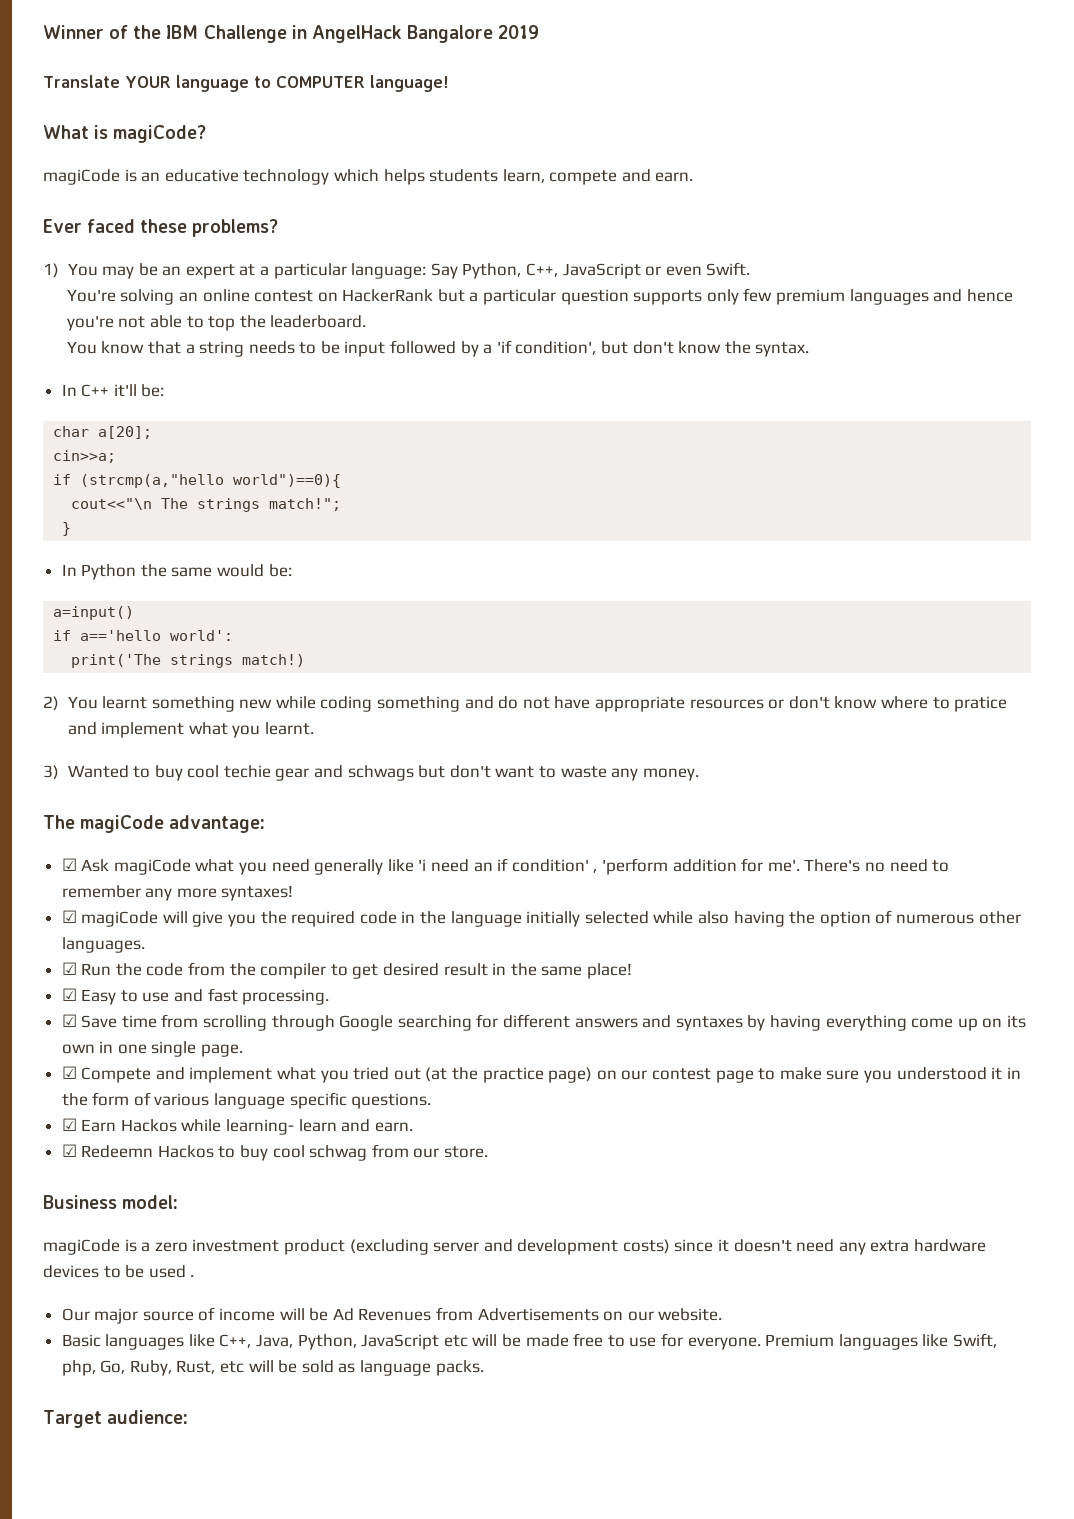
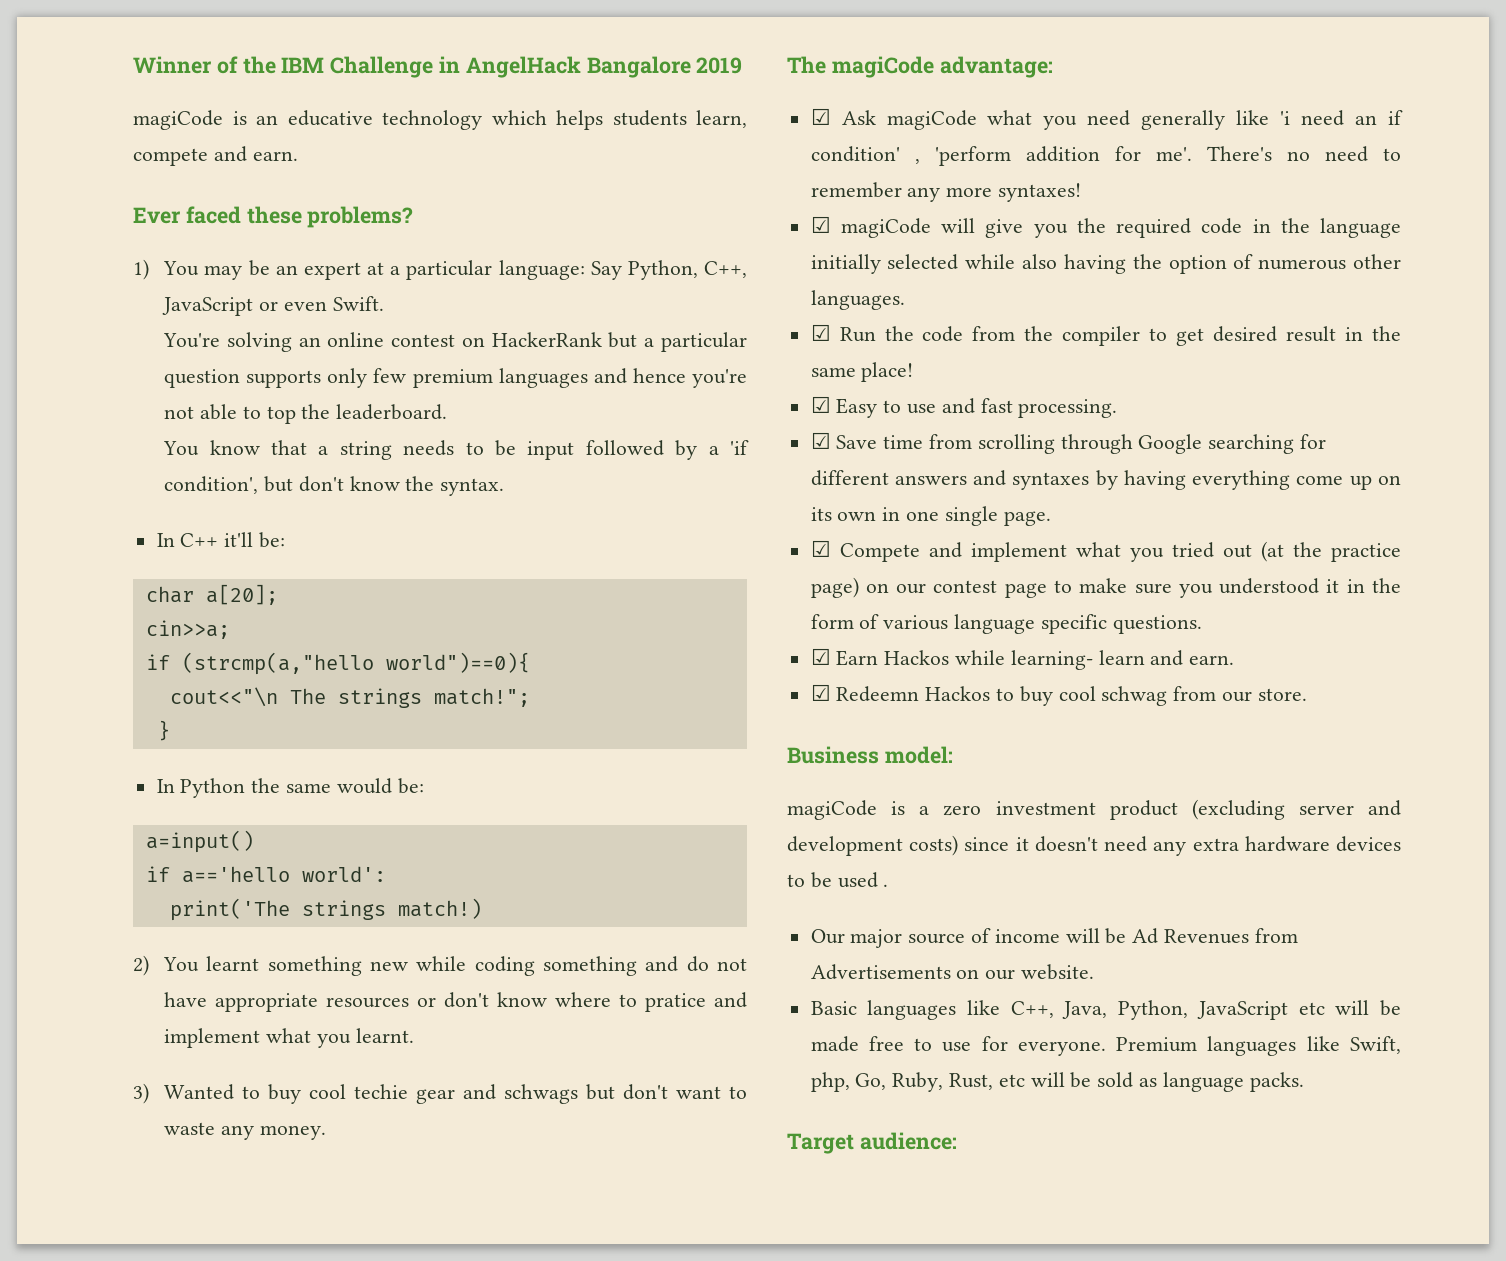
[43,75,449,92] [43,125,207,143] // Translate YOUR language to COMPUTER language! // What is magiCode? -> (743, 65) none

